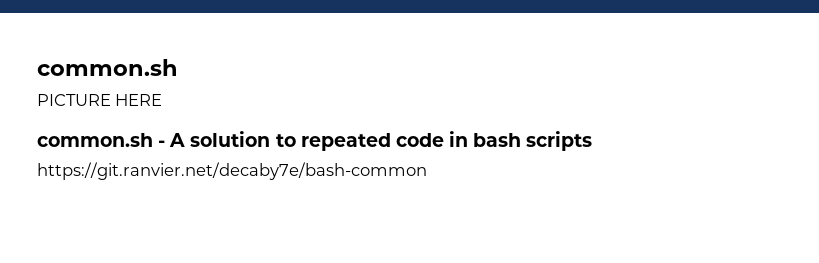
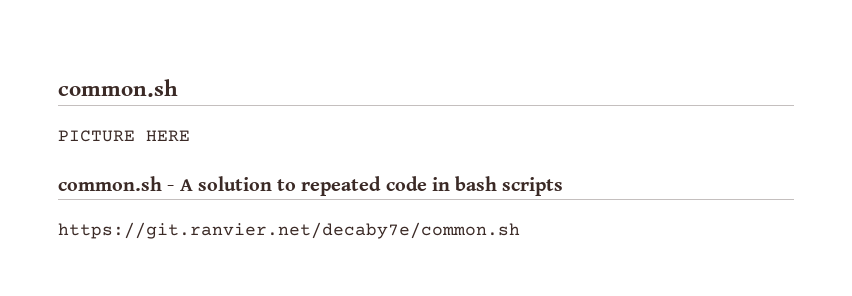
[37,162,427,180] https://git.ranvier.net/decaby7e/bash-common -> [58,222,520,239] https://git.ranvier.net/decaby7e/common.sh

